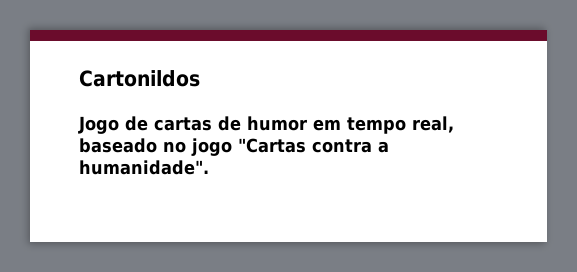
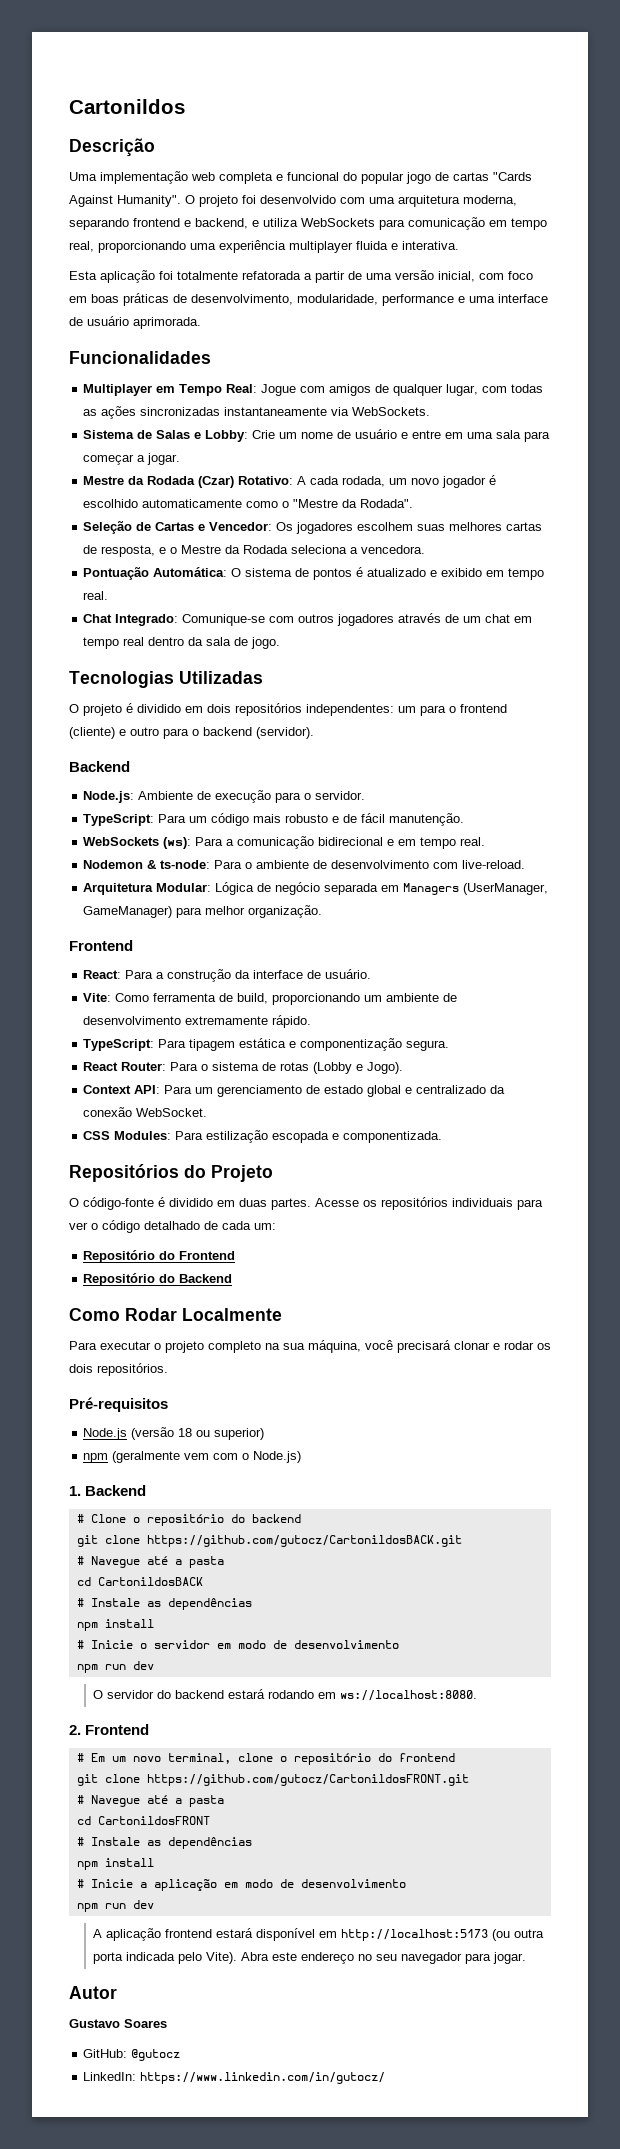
[78,116,454,134] [79,138,389,156] [79,160,209,175] Jogo de cartas de humor em tempo real, baseado no jogo "Cartas contra a humanidade". -> [69,138,155,157] [69,171,532,184] [69,195,517,207] [69,217,547,230] [69,240,459,253] [69,270,533,283] [69,293,548,306] [69,316,201,329] [69,351,211,364] [83,384,544,396] [83,406,431,419] [83,429,551,442] [83,453,181,465] [83,475,497,488] [83,499,414,508] [83,521,543,534] [83,545,426,557] [83,567,545,580] [83,591,109,600] [83,613,533,626] [83,637,281,649] [69,671,263,688] [69,703,507,716] [69,727,314,739] [69,761,130,772] [83,790,366,803] [83,813,465,826] [83,836,486,849] [83,860,526,869] [83,882,549,895] [83,905,323,918] [69,940,133,951] [83,969,372,982] [83,993,458,1005] [83,1015,312,1028] [83,1038,450,1051] [83,1062,404,1074] [83,1085,506,1097] [83,1107,208,1117] [83,1130,443,1143] [69,1164,273,1182] [69,1197,543,1210] [69,1220,276,1233] [83,1250,236,1263] [83,1273,233,1286] [69,1308,282,1321] [69,1340,551,1353] [69,1363,168,1376] [69,1397,168,1412] [83,1427,265,1440] [83,1451,302,1463] [69,1485,147,1496] [76,1514,301,1526] [76,1535,462,1547] [76,1556,224,1568] [76,1577,203,1586] [76,1598,252,1610] [76,1619,154,1631] [76,1640,399,1649] [76,1661,154,1673] [92,1689,477,1701] [69,1724,150,1735] [76,1753,455,1765] [76,1774,469,1786] [76,1795,224,1807] [76,1816,210,1825] [76,1837,252,1849] [76,1858,154,1870] [76,1879,406,1891] [76,1900,154,1912] [92,1928,544,1941] [92,1952,526,1964] [69,1986,117,1999] [69,2019,167,2028] [83,2049,181,2061] [83,2072,386,2084] Descrição // Uma implementação web completa e funcional do popular jogo de cartas "Cards Against Humanity". O projeto foi desenvolvido com uma arquitetura moderna, separando frontend e backend, e utiliza WebSockets para comunicação em tempo real, proporcionando uma experiência multiplayer fluida e interativa. // Esta aplicação foi totalmente refatorada a partir de uma versão inicial, com foco em boas práticas de desenvolvimento, modularidade, performance e uma interface de usuário aprimorada. // Funcionalidades // Multiplayer em Tempo Real: Jogue com amigos de qualquer lugar, com todas as ações sincronizadas instantaneamente via WebSockets. // Sistema de Salas e Lobby: Crie um nome de usuário e entre em uma sala para começar a jogar. // Mestre da Rodada (Czar) Rotativo: A cada rodada, um novo jogador é escolhido automaticamente como o "Mestre da Rodada". // Seleção de Cartas e Vencedor: Os jogadores escolhem suas melhores cartas de resposta, e o Mestre da Rodada seleciona a vencedora. // Pontuação Automática: O sistema de pontos é atualizado e exibido em tempo real. // Chat Integrado: Comunique-se com outros jogadores através de um chat em tempo real dentro da sala de jogo. // Tecnologias Utilizadas // O projeto é dividido em dois repositórios independentes: um para o frontend (cliente) e outro para o backend (servidor). // Backend // Node.js: Ambiente de execução para o servidor. // TypeScript: Para um código mais robusto e de fácil manutenção. // WebSockets (ws): Para a comunicação bidirecional e em tempo real. // Nodemon & ts-node: Para o ambiente de desenvolvimento com live-reload. // Arquitetura Modular: Lógica de negócio separada em Managers (UserManager, GameManager) para melhor organização. // Frontend // React: Para a construção da interface de usuário. // Vite: Como ferramenta de build, proporcionando um ambiente de desenvolvimento extremamente rápido. // TypeScript: Para tipagem estática e componentização segura. // React Router: Para o sistema de rotas (Lobby e Jogo). // Context API: Para um gerenciamento de estado global e centralizado da conexão WebSocket. // CSS Modules: Para estilização escopada e componentizada. // Repositórios do Projeto // O código-fonte é dividido em duas partes. Acesse os repositórios individuais para ver o código detalhado de cada um: // Repositório do Frontend // Repositório do Backend // Como Rodar Localmente // Para executar o projeto completo na sua máquina, você precisará clonar e rodar os dois repositórios. // Pré-requisitos // Node.js (versão 18 ou superior) // npm (geralmente vem com o Node.js) // 1. Backend // # Clone o repositório do backend // git clone https://github.com/gutocz/CartonildosBACK.git // # Navegue até a pasta // cd CartonildosBACK // # Instale as dependências // npm install // # Inicie o servidor em modo de desenvolvimento // npm run dev // O servidor do backend estará rodando em ws://localhost:8080. // 2. Frontend // # Em um novo terminal, clone o repositório do frontend // git clone https://github.com/gutocz/CartonildosFRONT.git // # Navegue até a pasta // cd CartonildosFRONT // # Instale as dependências // npm install // # Inicie a aplicação em modo de desenvolvimento // npm run dev // A aplicação frontend estará disponível em http://localhost:5173 (ou outra porta indicada pelo Vite). Abra este endereço no seu navegador para jogar. // Autor // Gustavo Soares // GitHub: @gutocz // LinkedIn: https://www.linkedin.com/in/gutocz/

